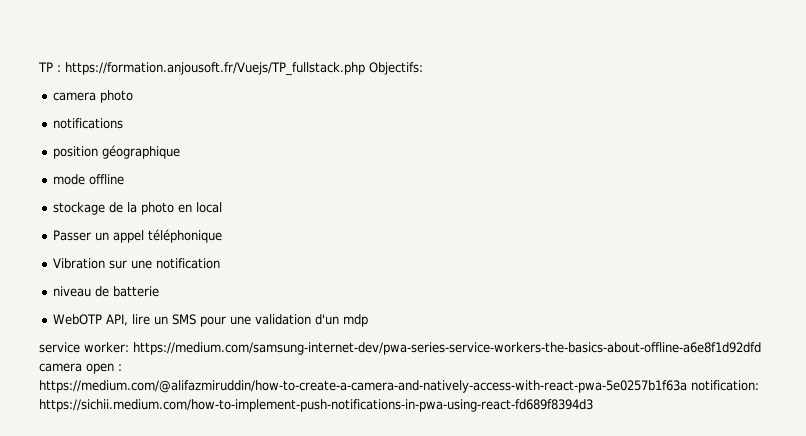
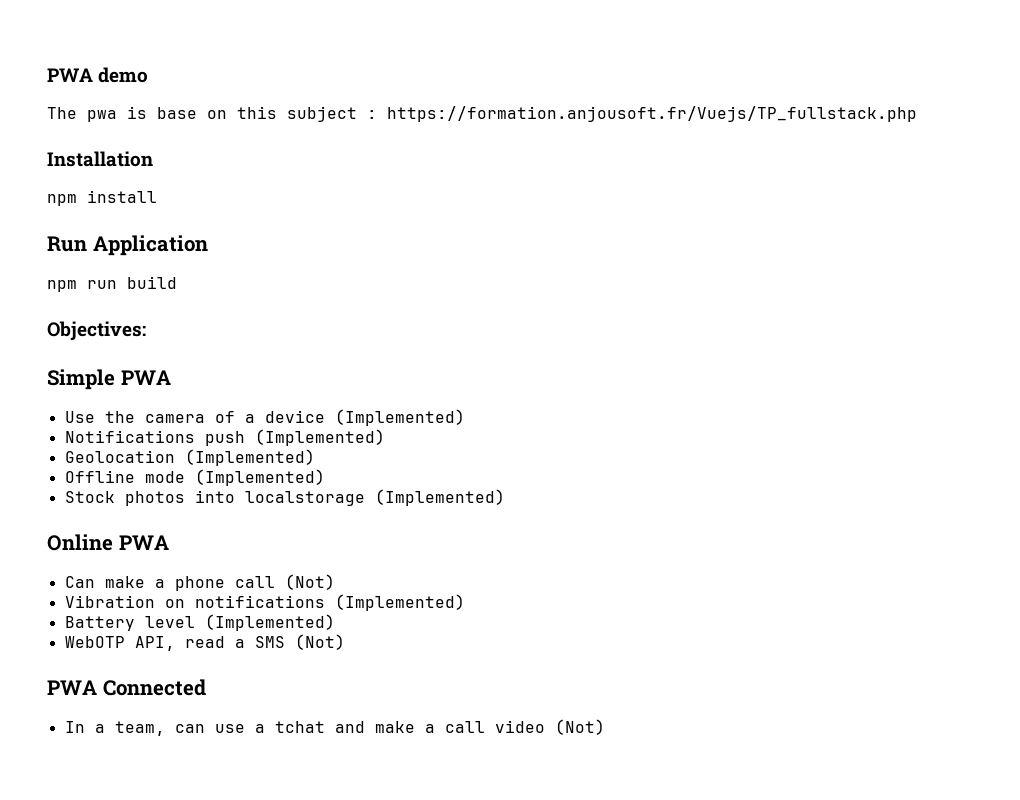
[38,62,423,76] [53,90,134,103] [53,118,124,129] [53,145,181,159] [53,174,125,185] [53,202,223,215] [53,229,223,243] [53,258,221,269] [53,286,160,297] [53,314,369,327] [39,342,761,355] [39,363,122,374] [39,380,759,393] [39,399,593,412] TP : https://formation.anjousoft.fr/Vuejs/TP_fullstack.php Objectifs: // camera photo // notifications // position géographique // mode offline // stockage de la photo en local // Passer un appel téléphonique // Vibration sur une notification // niveau de batterie // WebOTP API, lire un SMS pour une validation d'un mdp // service worker: https://medium.com/samsung-internet-dev/pwa-series-service-workers-the-basics-about-offline-a6e8f1d92dfd camera open : https://medium.com/@alifazmiruddin/how-to-create-a-camera-and-natively-access-with-react-pwa-5e0257b1f63a notification: https://sichii.medium.com/how-to-implement-push-notifications-in-pwa-using-react-fd689f8394d3 -> [47,67,149,83] [47,106,917,122] [47,151,153,167] [47,190,157,206] [47,235,208,256] [47,276,177,292] [47,321,146,341] [47,369,171,390] [64,409,465,426] [64,429,385,446] [64,449,315,466] [64,469,325,486] [64,489,505,506] [47,534,169,551] [64,574,335,591] [64,594,465,611] [64,614,335,631] [64,634,345,651] [47,679,206,696] [64,719,605,736] PWA demo // The pwa is base on this subject : https://formation.anjousoft.fr/Vuejs/TP_fullstack.php // Installation // npm install // Run Application // npm run build // Objectives: // Simple PWA // Use the camera of a device (Implemented) // Notifications push (Implemented) // Geolocation (Implemented) // Offline mode (Implemented) // Stock photos into localstorage (Implemented) // Online PWA // Can make a phone call (Not) // Vibration on notifications (Implemented) // Battery level (Implemented) // WebOTP API, read a SMS (Not) // PWA Connected // In a team, can use a tchat and make a call video (Not)

